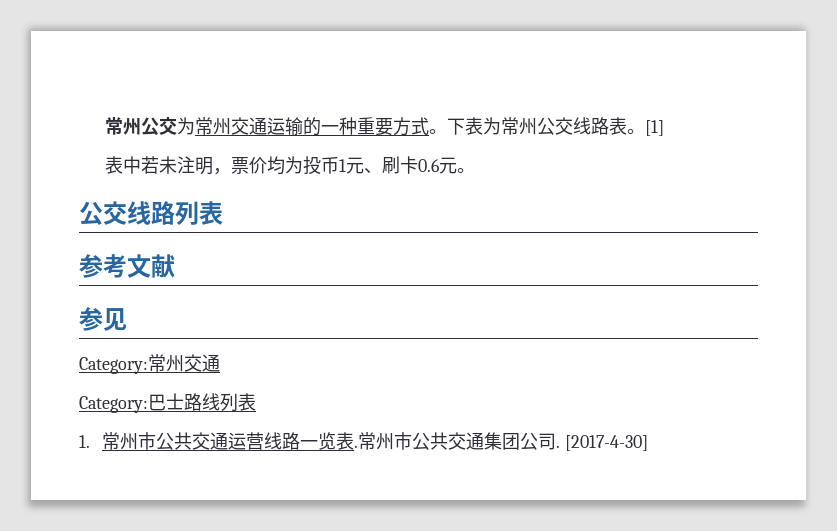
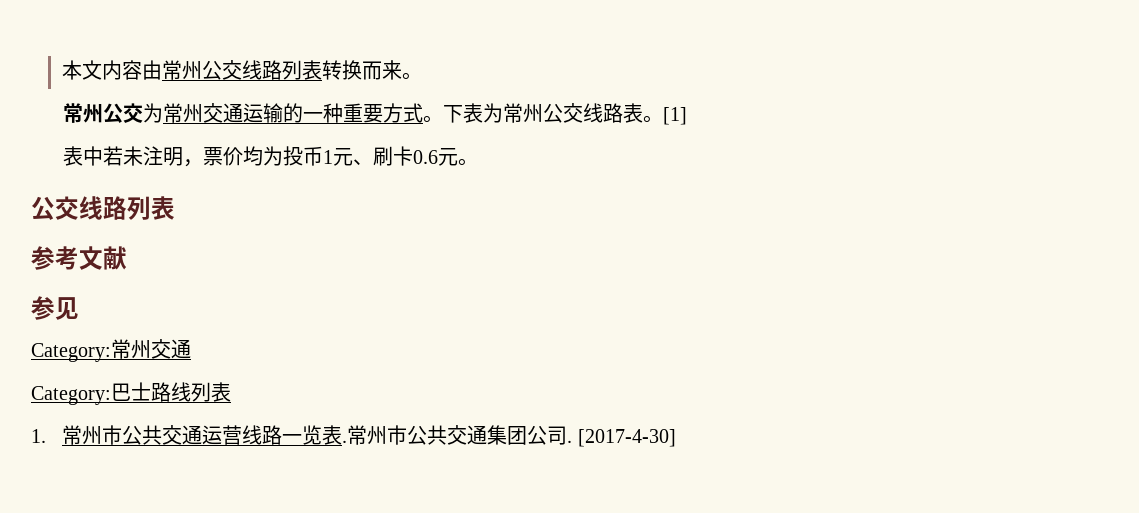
(104, 126) none -> [62,60,423,80] 本文内容由常州公交线路列表转换而来。 //

